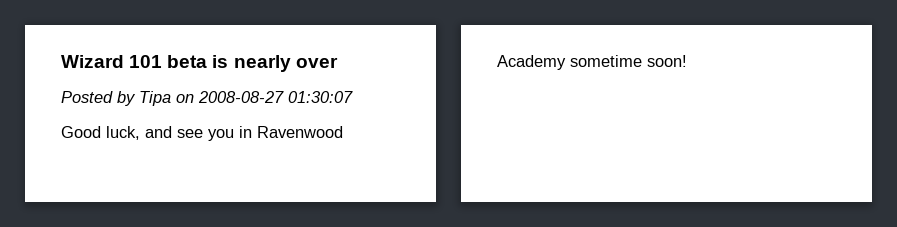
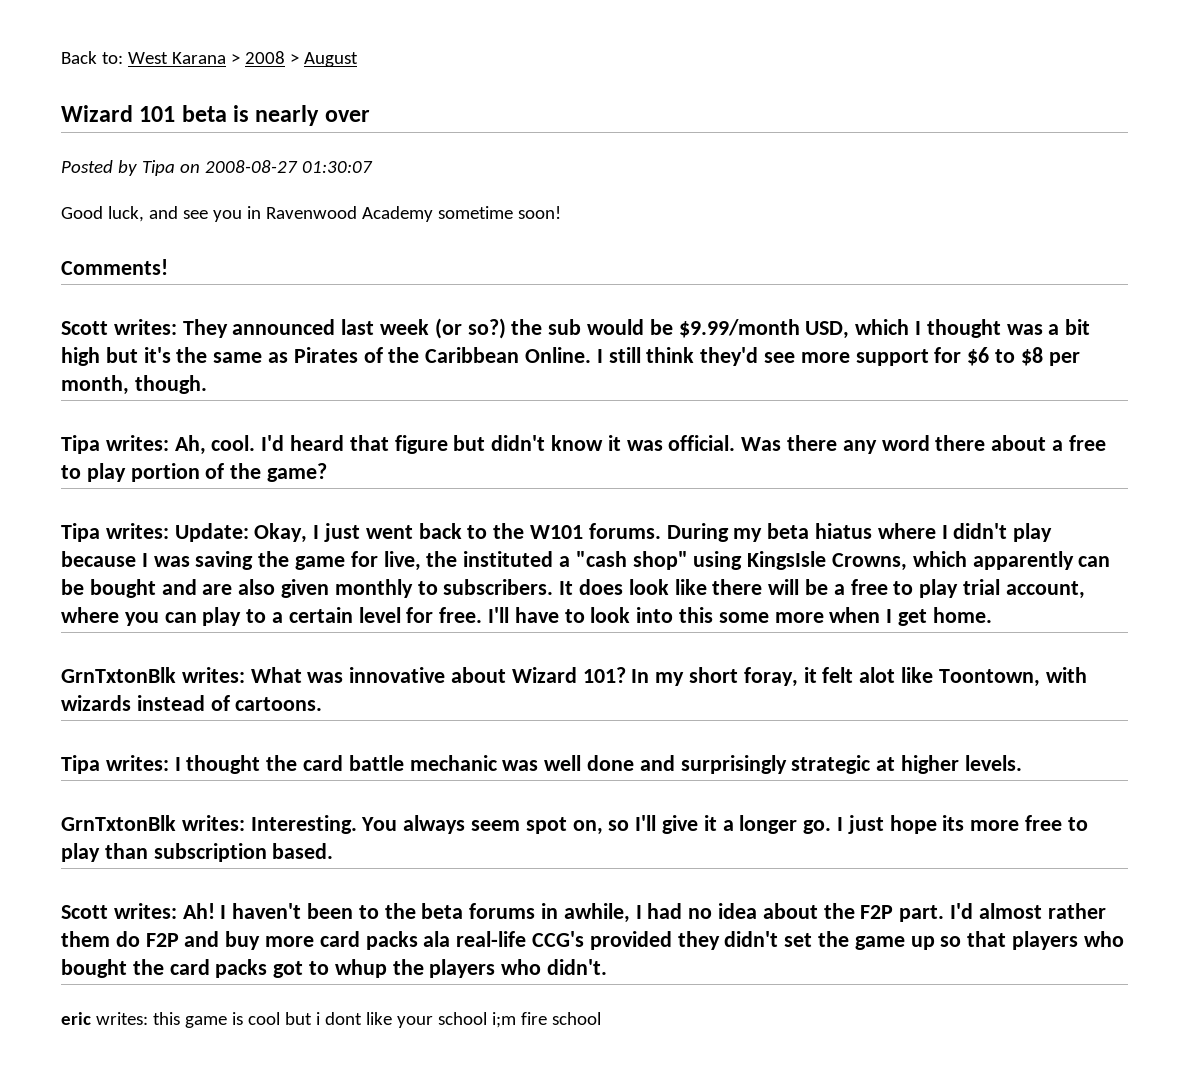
(61, 61) none -> [61,51,358,67] Back to: West Karana > 2008 > August //
(687, 61) none -> [61,259,168,275] [61,318,1091,339] [61,347,1080,366] [61,375,207,395] [61,435,1106,455] [61,463,328,482] [61,523,1053,543] [61,551,1111,571] [61,579,1085,599] [61,607,992,626] [61,667,1087,687] [61,695,323,711] [61,755,1022,774] [61,815,1088,835] [61,843,334,862] [61,903,1106,923] [61,931,1124,950] [61,959,608,978] [61,1012,601,1028] // Comments! // Scott writes: They announced last week (or so?) the sub would be $9.99/month USD, which I thought was a bit high but it's the same as Pirates of the Caribbean Online. I still think they'd see more support for $6 to $8 per month, though. // Tipa writes: Ah, cool. I'd heard that figure but didn't know it was official. Was there any word there about a free to play portion of the game? // Tipa writes: Update: Okay, I just went back to the W101 forums. During my beta hiatus where I didn't play because I was saving the game for live, the instituted a "cash shop" using KingsIsle Crowns, which apparently can be bought and are also given monthly to subscribers. It does look like there will be a free to play trial account, where you can play to a certain level for free. I'll have to look into this some more when I get home. // GrnTxtonBlk writes: What was innovative about Wizard 101? In my short foray, it felt alot like Toontown, with wizards instead of cartoons. // Tipa writes: I thought the card battle mechanic was well done and surprisingly strategic at higher levels. // GrnTxtonBlk writes: Interesting. You always seem spot on, so I'll give it a longer go. I just hope its more free to play than subscription based. // Scott writes: Ah! I haven't been to the beta forums in awhile, I had no idea about the F2P part. I'd almost rather them do F2P and buy more card packs ala real-life CCG's provided they didn't set the game up so that players who bought the card packs got to whup the players who didn't. // eric writes: this game is cool but i dont like your school i;m fire school

